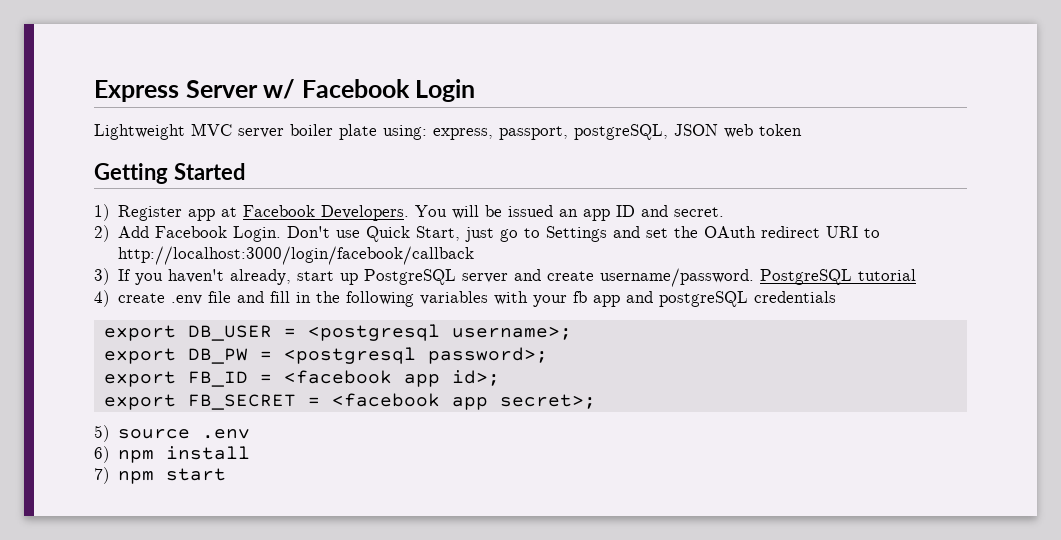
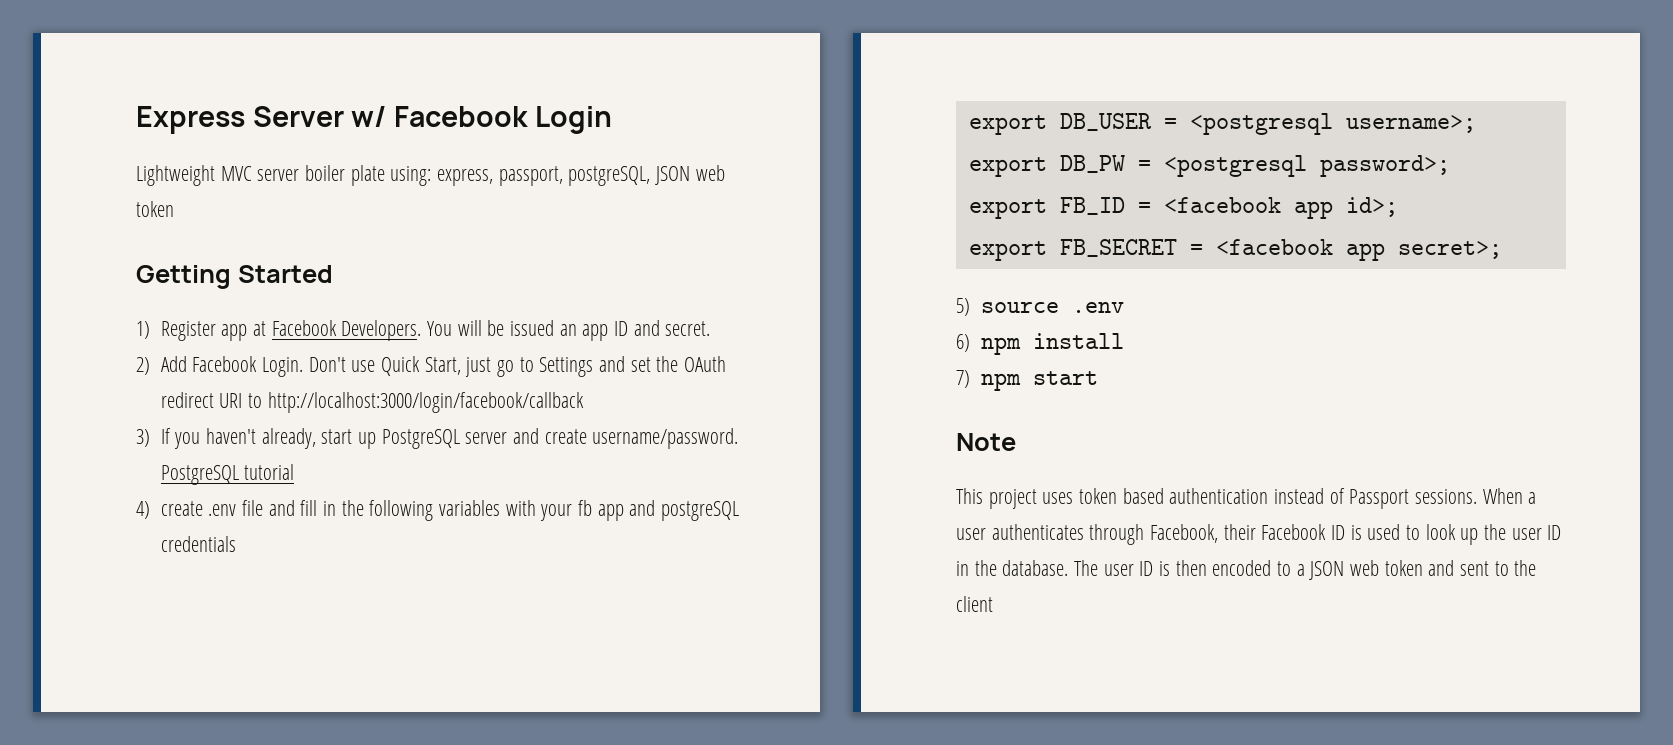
(227, 474) none -> [956,433,1016,451] [956,488,1537,509] [956,524,1562,545] [956,560,1537,580] [956,596,993,612] // Note // This project uses token based authentication instead of Passport sessions. When a user authenticates through Facebook, their Facebook ID is used to look up the user ID in the database. The user ID is then encoded to a JSON web token and sent to the client

